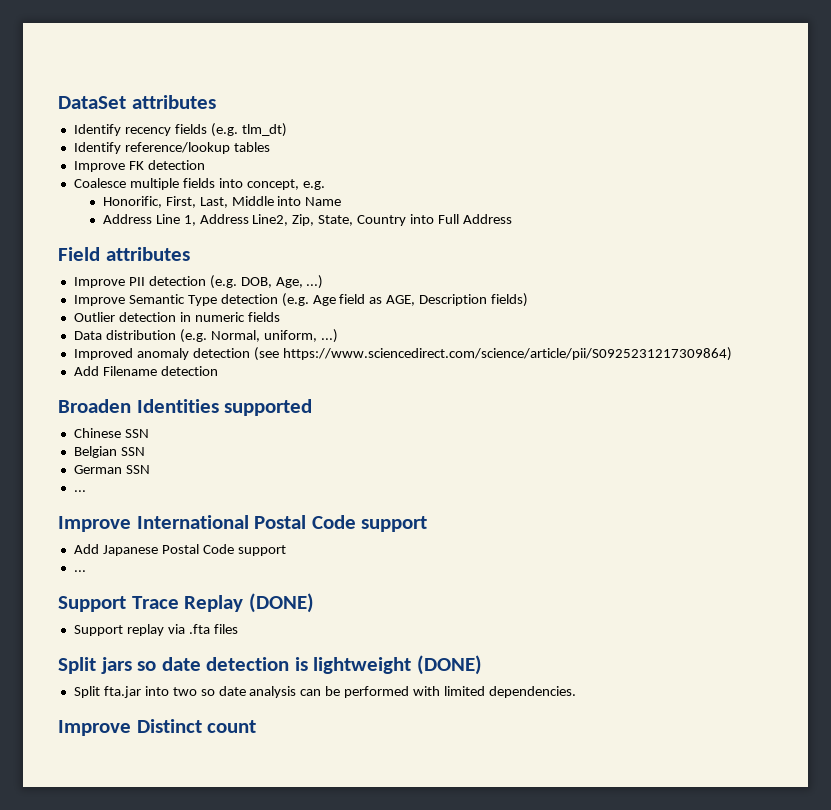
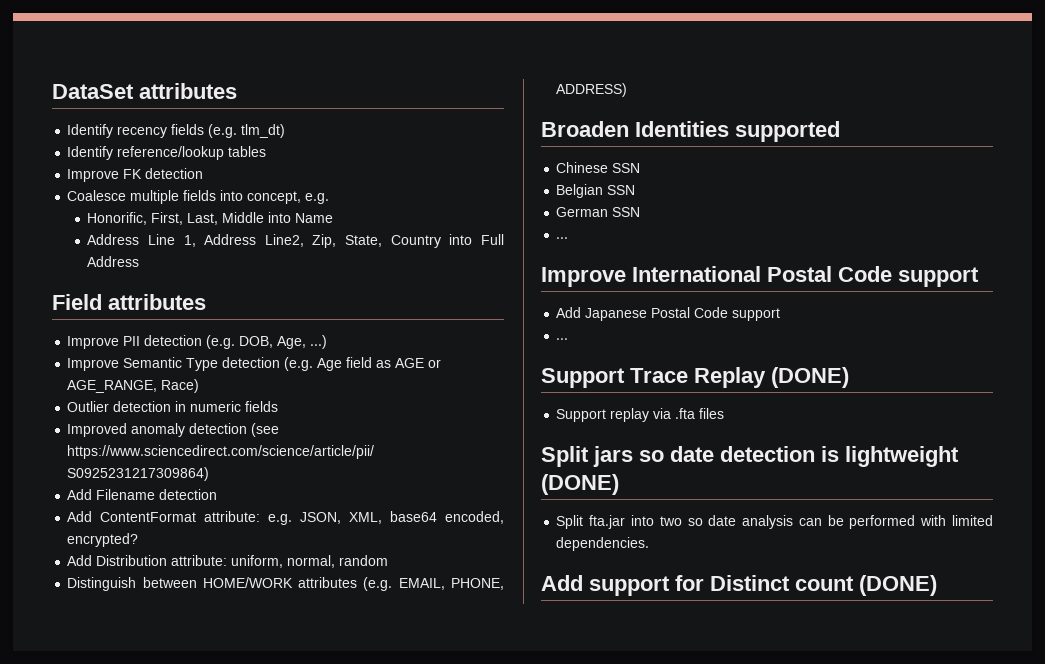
[386,293,529,307] AGE, Description fields) -> [395,358,442,368] [67,379,200,393] AGE or AGE_RANGE, Race)
[73,329,338,343] // Data distribution (e.g. Normal, uniform, ...) -> (279, 406) none
(218, 371) none -> [67,511,504,525] [67,533,139,547] [67,555,389,568] [67,577,504,591] [556,83,628,97] // Add ContentFormat attribute: e.g. JSON, XML, base64 encoded, encrypted? // Add Distribution attribute: uniform, normal, random // Distinguish between HOME/WORK attributes (e.g. EMAIL, PHONE, ADDRESS)
[58,720,131,736] Improve -> [541,575,704,596] Add support for
(257, 726) none -> [859,575,937,596] (DONE)

